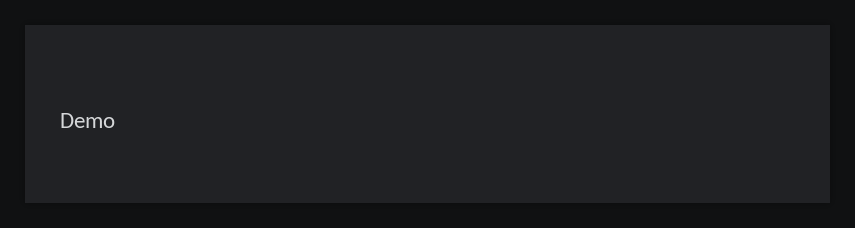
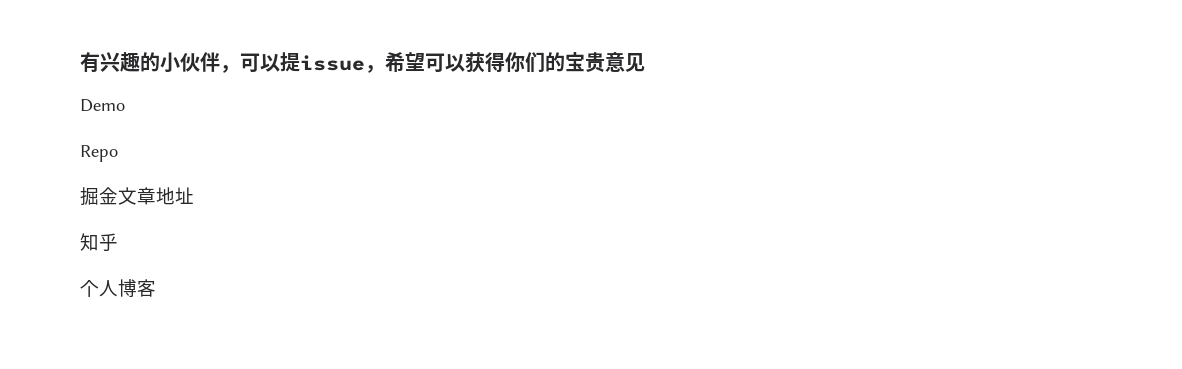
[60,113,115,128] Demo -> [80,52,645,73] [80,99,125,112] [80,145,118,162] [80,187,194,206] [80,233,118,251] [80,279,156,297] 有兴趣的小伙伴，可以提issue，希望可以获得你们的宝贵意见 // Demo // Repo // 掘金文章地址 // 知乎 // 个人博客

